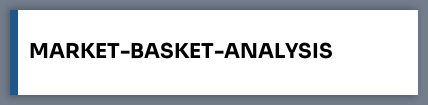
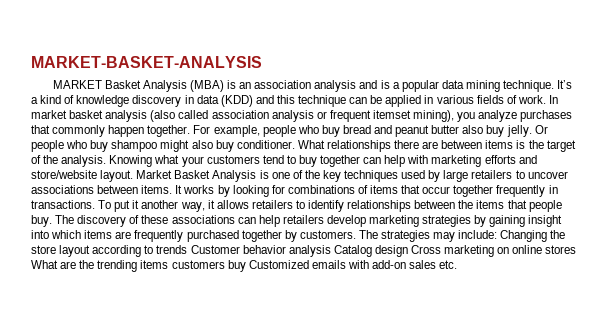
(333, 50) none -> [52,80,573,92] [31,95,558,107] [31,110,573,122] [31,125,548,137] [31,140,576,152] [31,155,537,167] [31,170,568,182] [31,185,558,197] [31,200,562,212] [31,215,563,227] [31,230,566,242] [31,245,577,257] [31,260,458,272] // MARKET Basket Analysis (MBA) is an association analysis and is a popular data mining technique. It’s a kind of knowledge discovery in data (KDD) and this technique can be applied in various fields of work. In market basket analysis (also called association analysis or frequent itemset mining), you analyze purchases that commonly happen together. For example, people who buy bread and peanut butter also buy jelly. Or people who buy shampoo might also buy conditioner. What relationships there are between items is the target of the analysis. Knowing what your customers tend to buy together can help with marketing efforts and store/website layout. Market Basket Analysis is one of the key techniques used by large retailers to uncover associations between items. It works by looking for combinations of items that occur together frequently in transactions. To put it another way, it allows retailers to identify relationships between the items that people buy. The discovery of these associations can help retailers develop marketing strategies by gaining insight into which items are frequently purchased together by customers. The strategies may include: Changing the store layout according to trends Customer behavior analysis Catalog design Cross marketing on online stores What are the trending items customers buy Customized emails with add-on sales etc.

